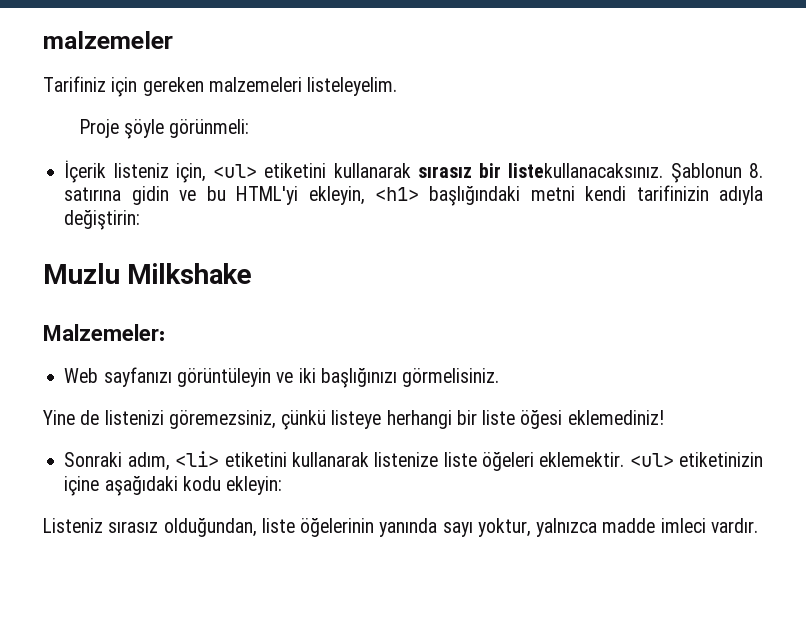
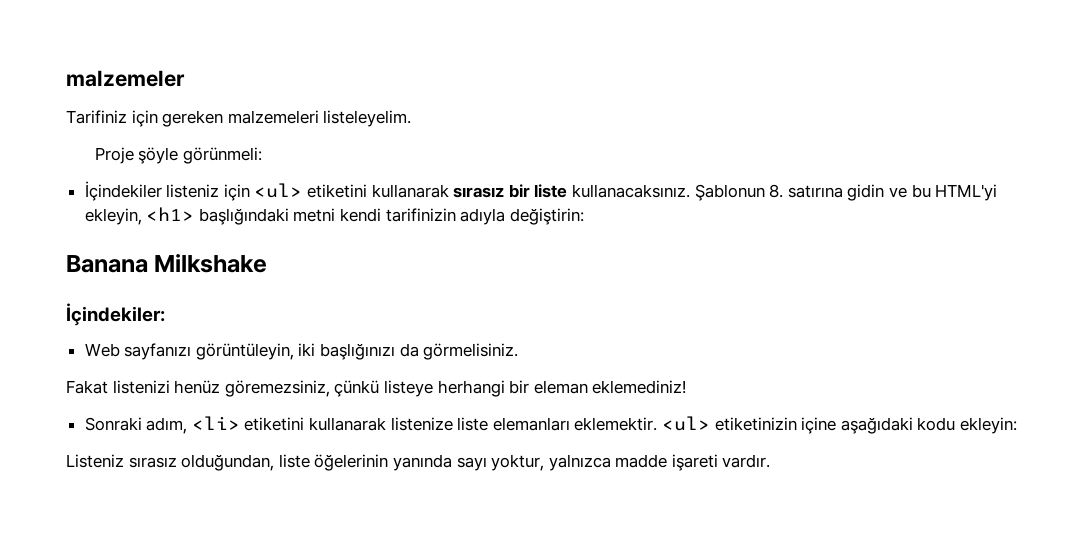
[64,160,206,183] İçerik listeniz için, -> [84,181,250,201] İçindekiler listeniz için
[508,163,664,178] listekullanacaksınız. -> [534,184,691,198] liste kullanacaksınız.
[43,263,120,284] Muzlu -> [66,255,148,273] Banana
[43,324,165,341] Malzemeler: -> [66,303,165,326] İçindekiler:
[176,368,294,387] görüntüleyin ve -> [195,343,294,360] görüntüleyin,
(397, 378) none -> [399,343,419,357] da
[43,410,164,425] Yine de listenizi -> [66,380,221,394] Fakat listenizi henüz
[482,410,563,429] liste öğesi -> [533,380,588,394] eleman
[481,452,534,471] öğeleri -> [492,417,570,431] elemanları
[660,518,706,533] imleci -> [671,454,718,471] işareti

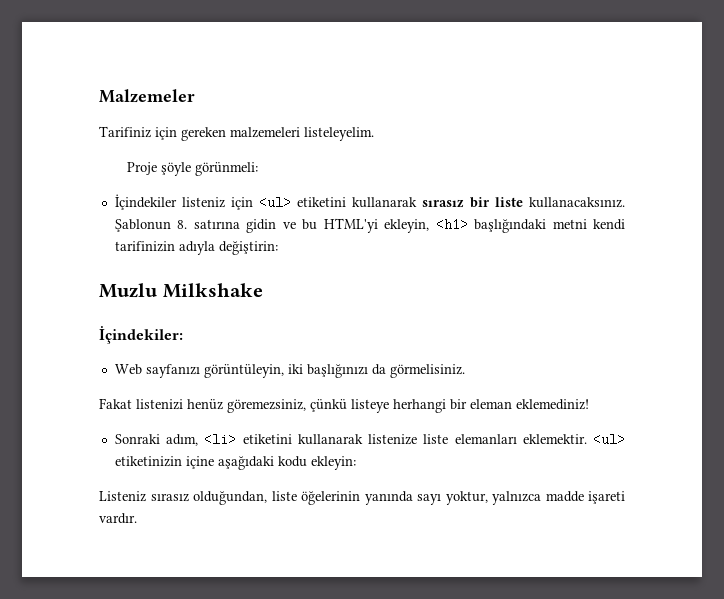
[66,70,185,87] malzemeler -> [99,89,195,103] Malzemeler
[66,255,148,273] Banana -> [99,283,157,298] Muzlu

